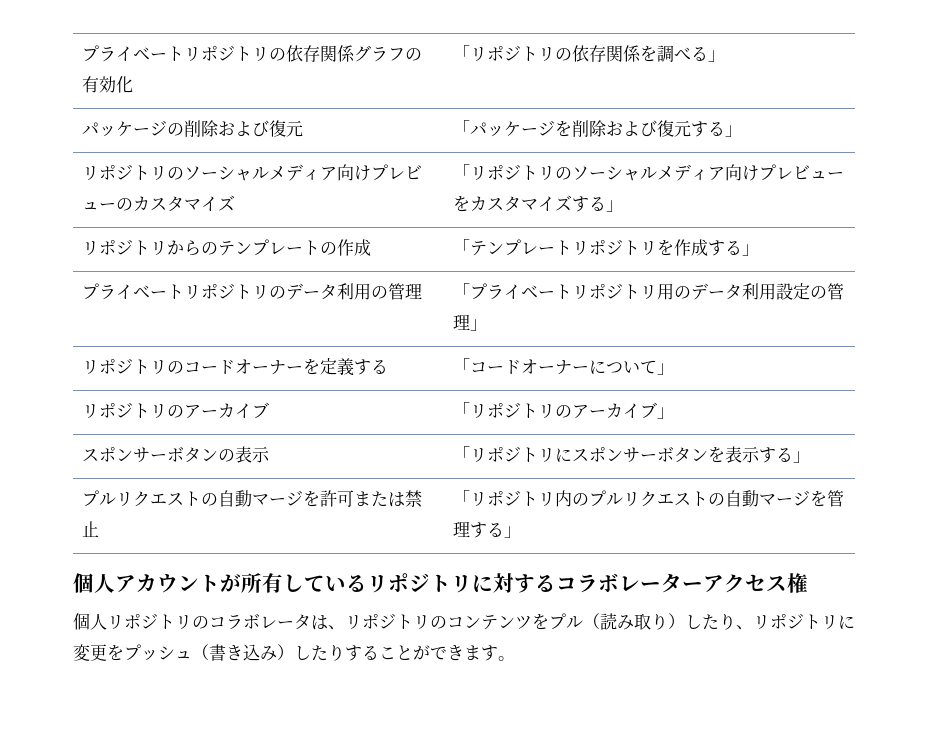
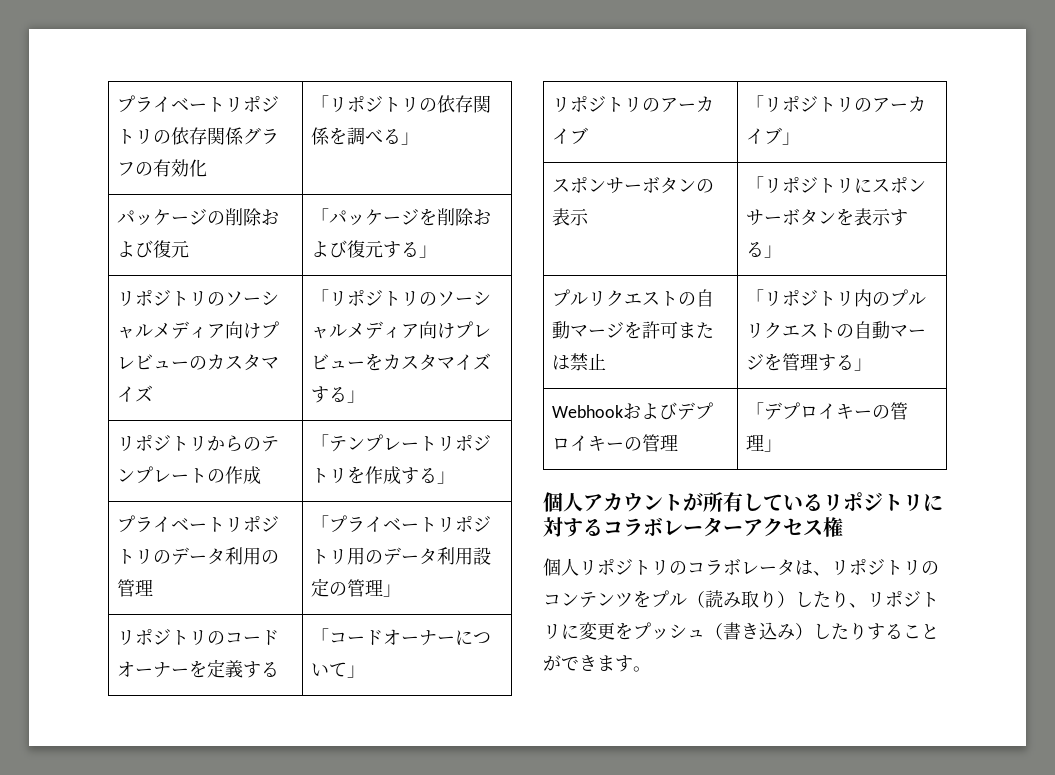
(521, 532) none -> [552,402,714,420] [552,434,679,452] [746,402,909,420] [746,434,783,452] // Webhookおよびデプロイキーの管理 | 「デプロイキーの管理」

